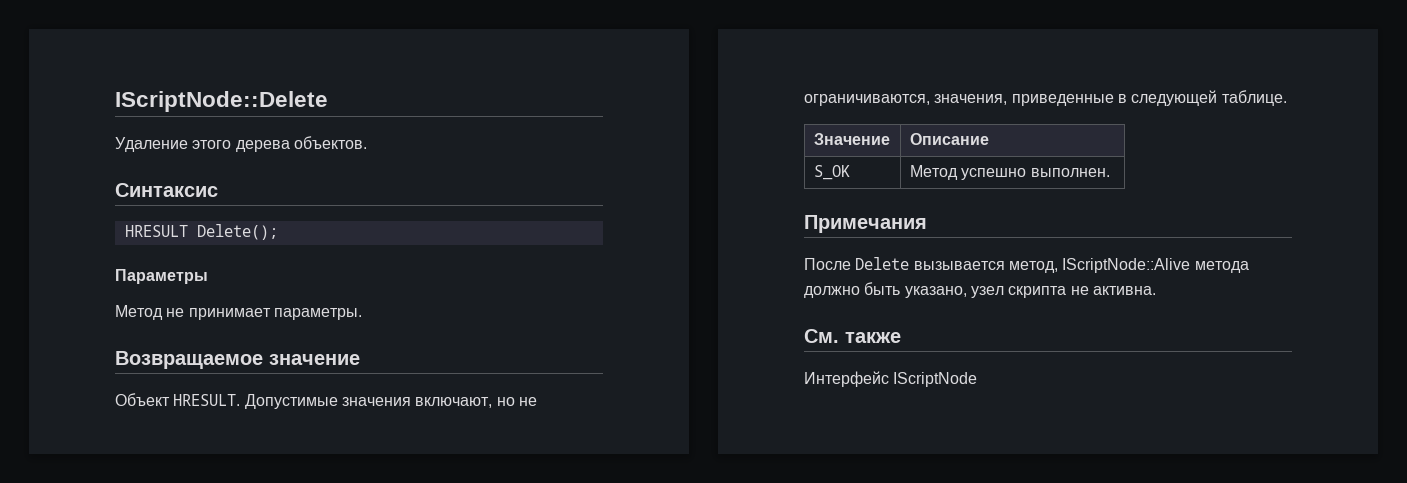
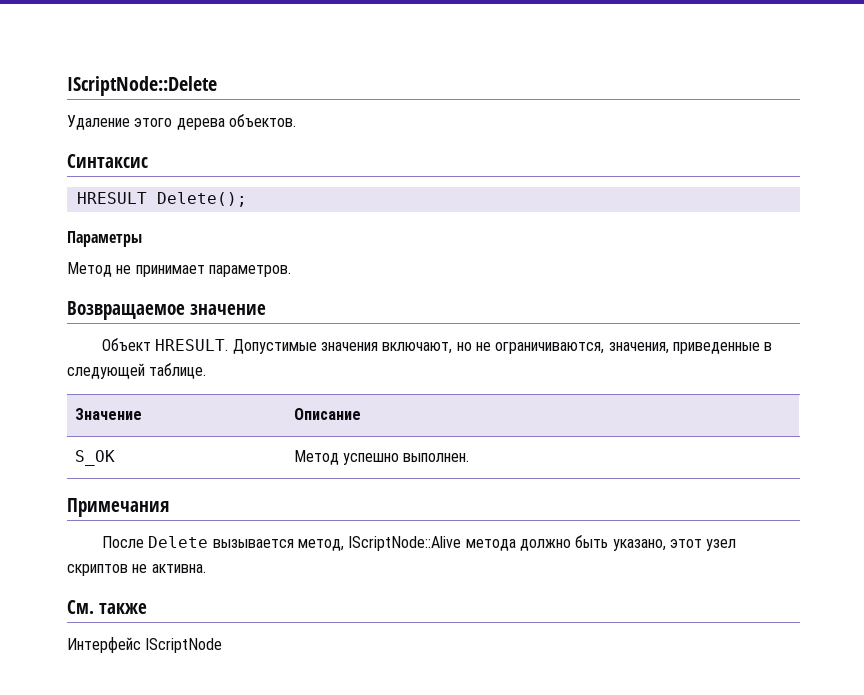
[273,308,362,320] параметры. -> [208,265,291,277] параметров.
[970,286,1067,298] узел скрипта -> [669,539,737,551] [67,564,128,576] этот узел скриптов

